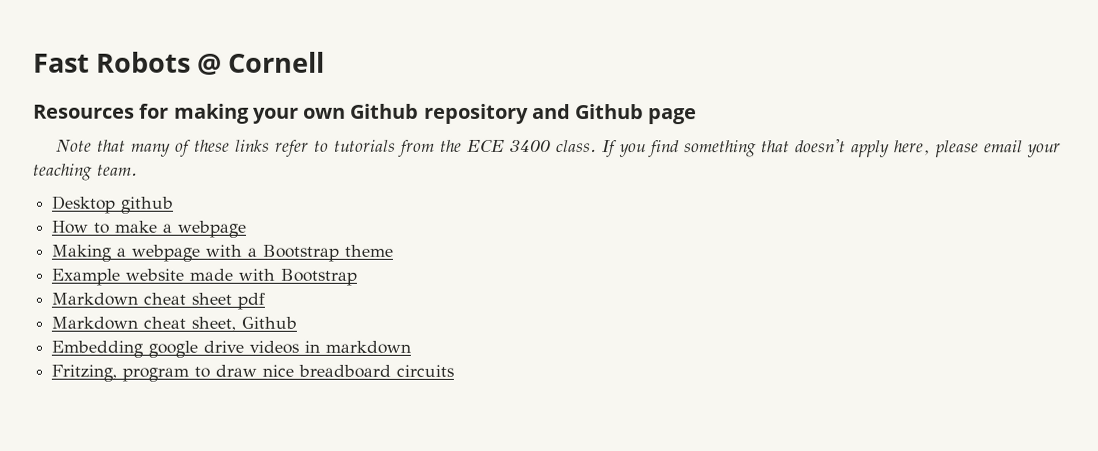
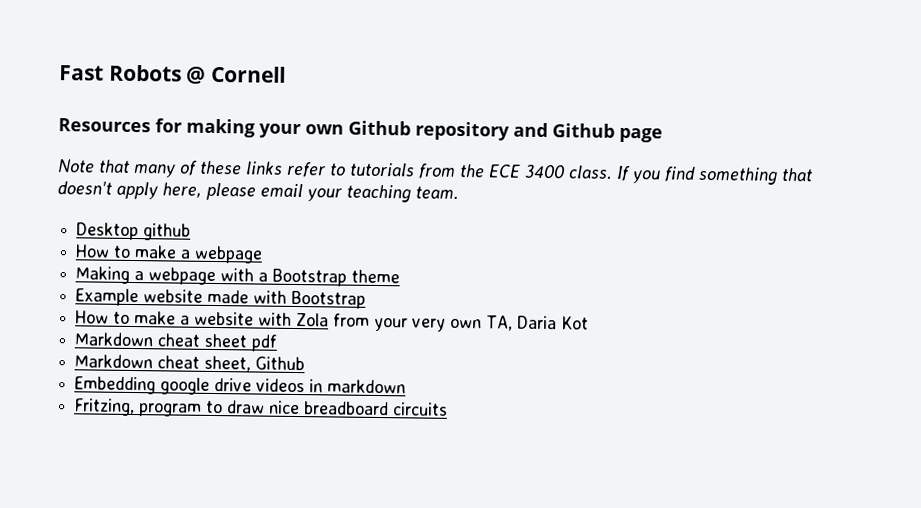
(358, 277) none -> [75,310,590,332] // How to make a website with Zola from your very own TA, Daria Kot

